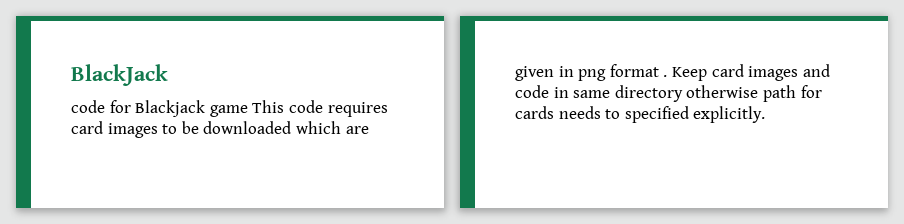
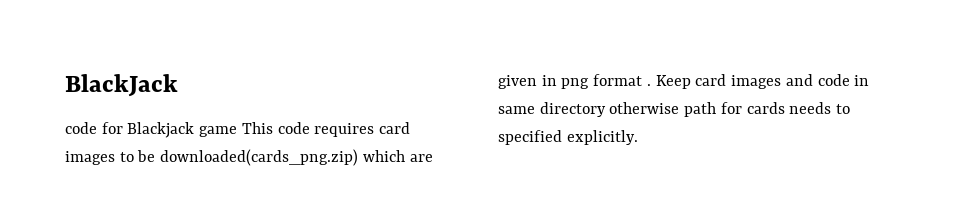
[203,121,292,134] downloaded -> [160,149,359,166] downloaded(cards_png.zip)

